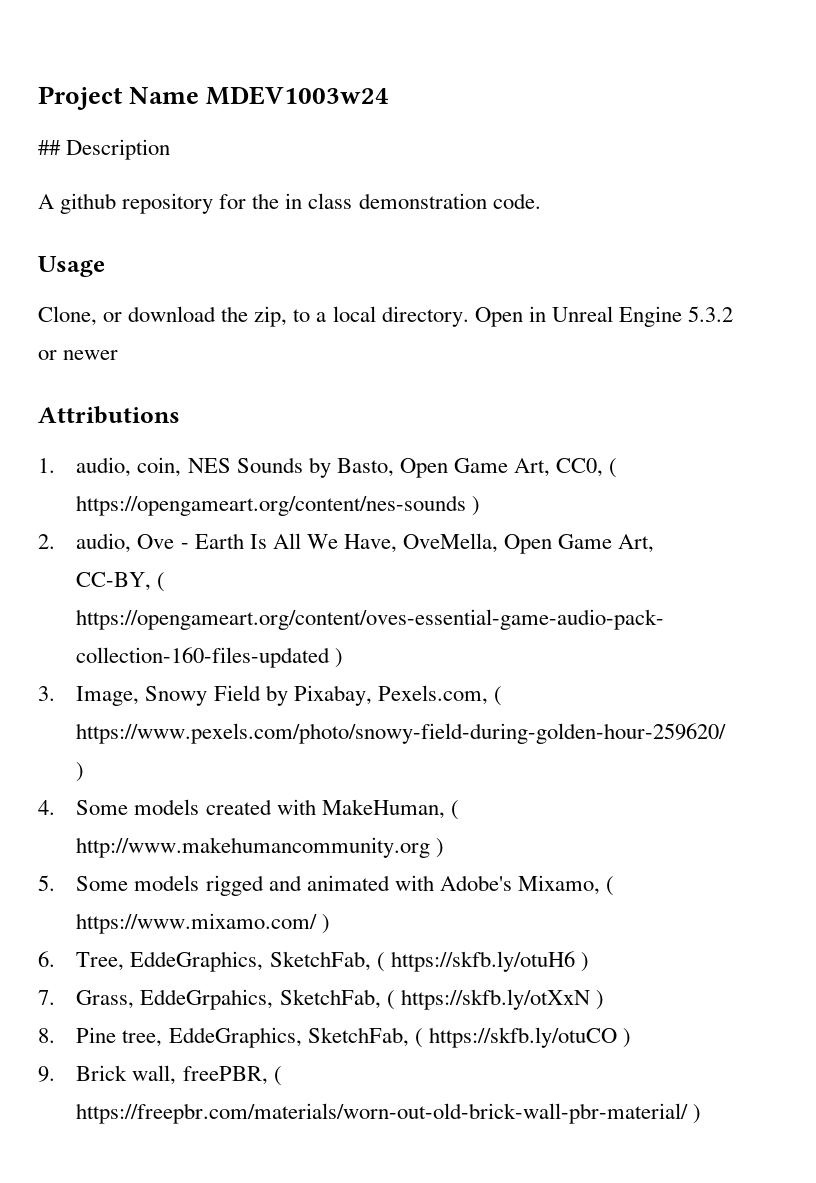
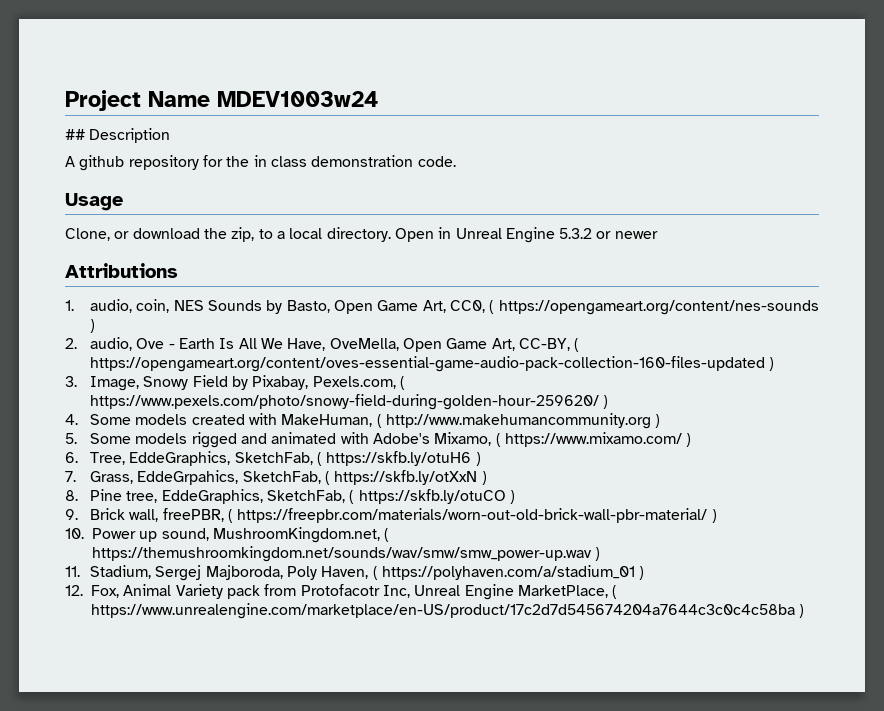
(702, 1114) none -> [65,527,390,543] [92,546,601,562] [65,565,645,581] [65,584,618,600] [91,603,805,619] // 10. Power up sound, MushroomKingdom.net, ( https://themushroomkingdom.net/sounds/wav/smw/smw_power-up.wav ) // 11. Stadium, Sergej Majboroda, Poly Haven, ( https://polyhaven.com/a/stadium_01 ) // 12. Fox, Animal Variety pack from Protofacotr Inc, Unreal Engine MarketPlace, ( https://www.unrealengine.com/marketplace/en-US/product/17c2d7d545674204a7644c3c0c4c58ba )

